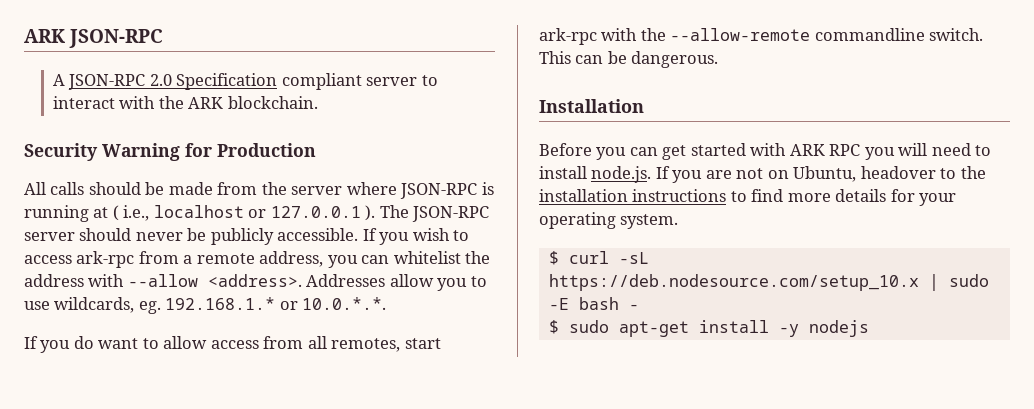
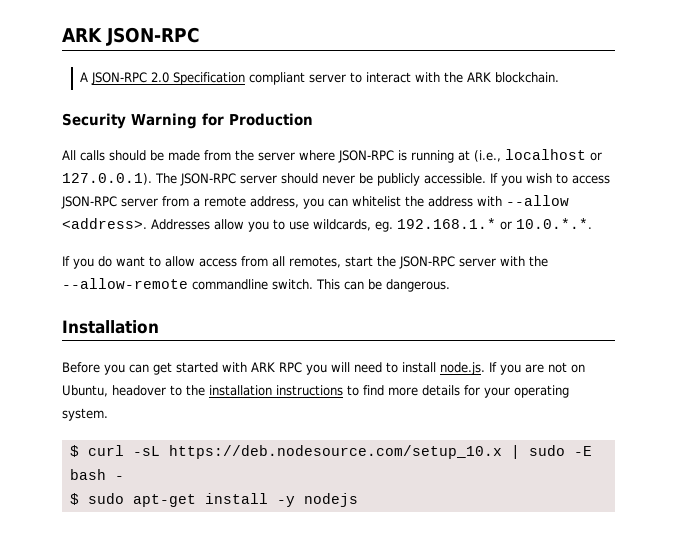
[112,205,376,221] ( i.e., localhost or 127.0.0.1 ). -> [474,149,602,162] [62,173,152,185] (i.e., localhost or 127.0.0.1).
[76,251,135,268] ark-rpc -> [61,196,158,209] JSON-RPC server
[539,28,597,45] ark-rpc -> [377,256,496,269] the JSON-RPC server

